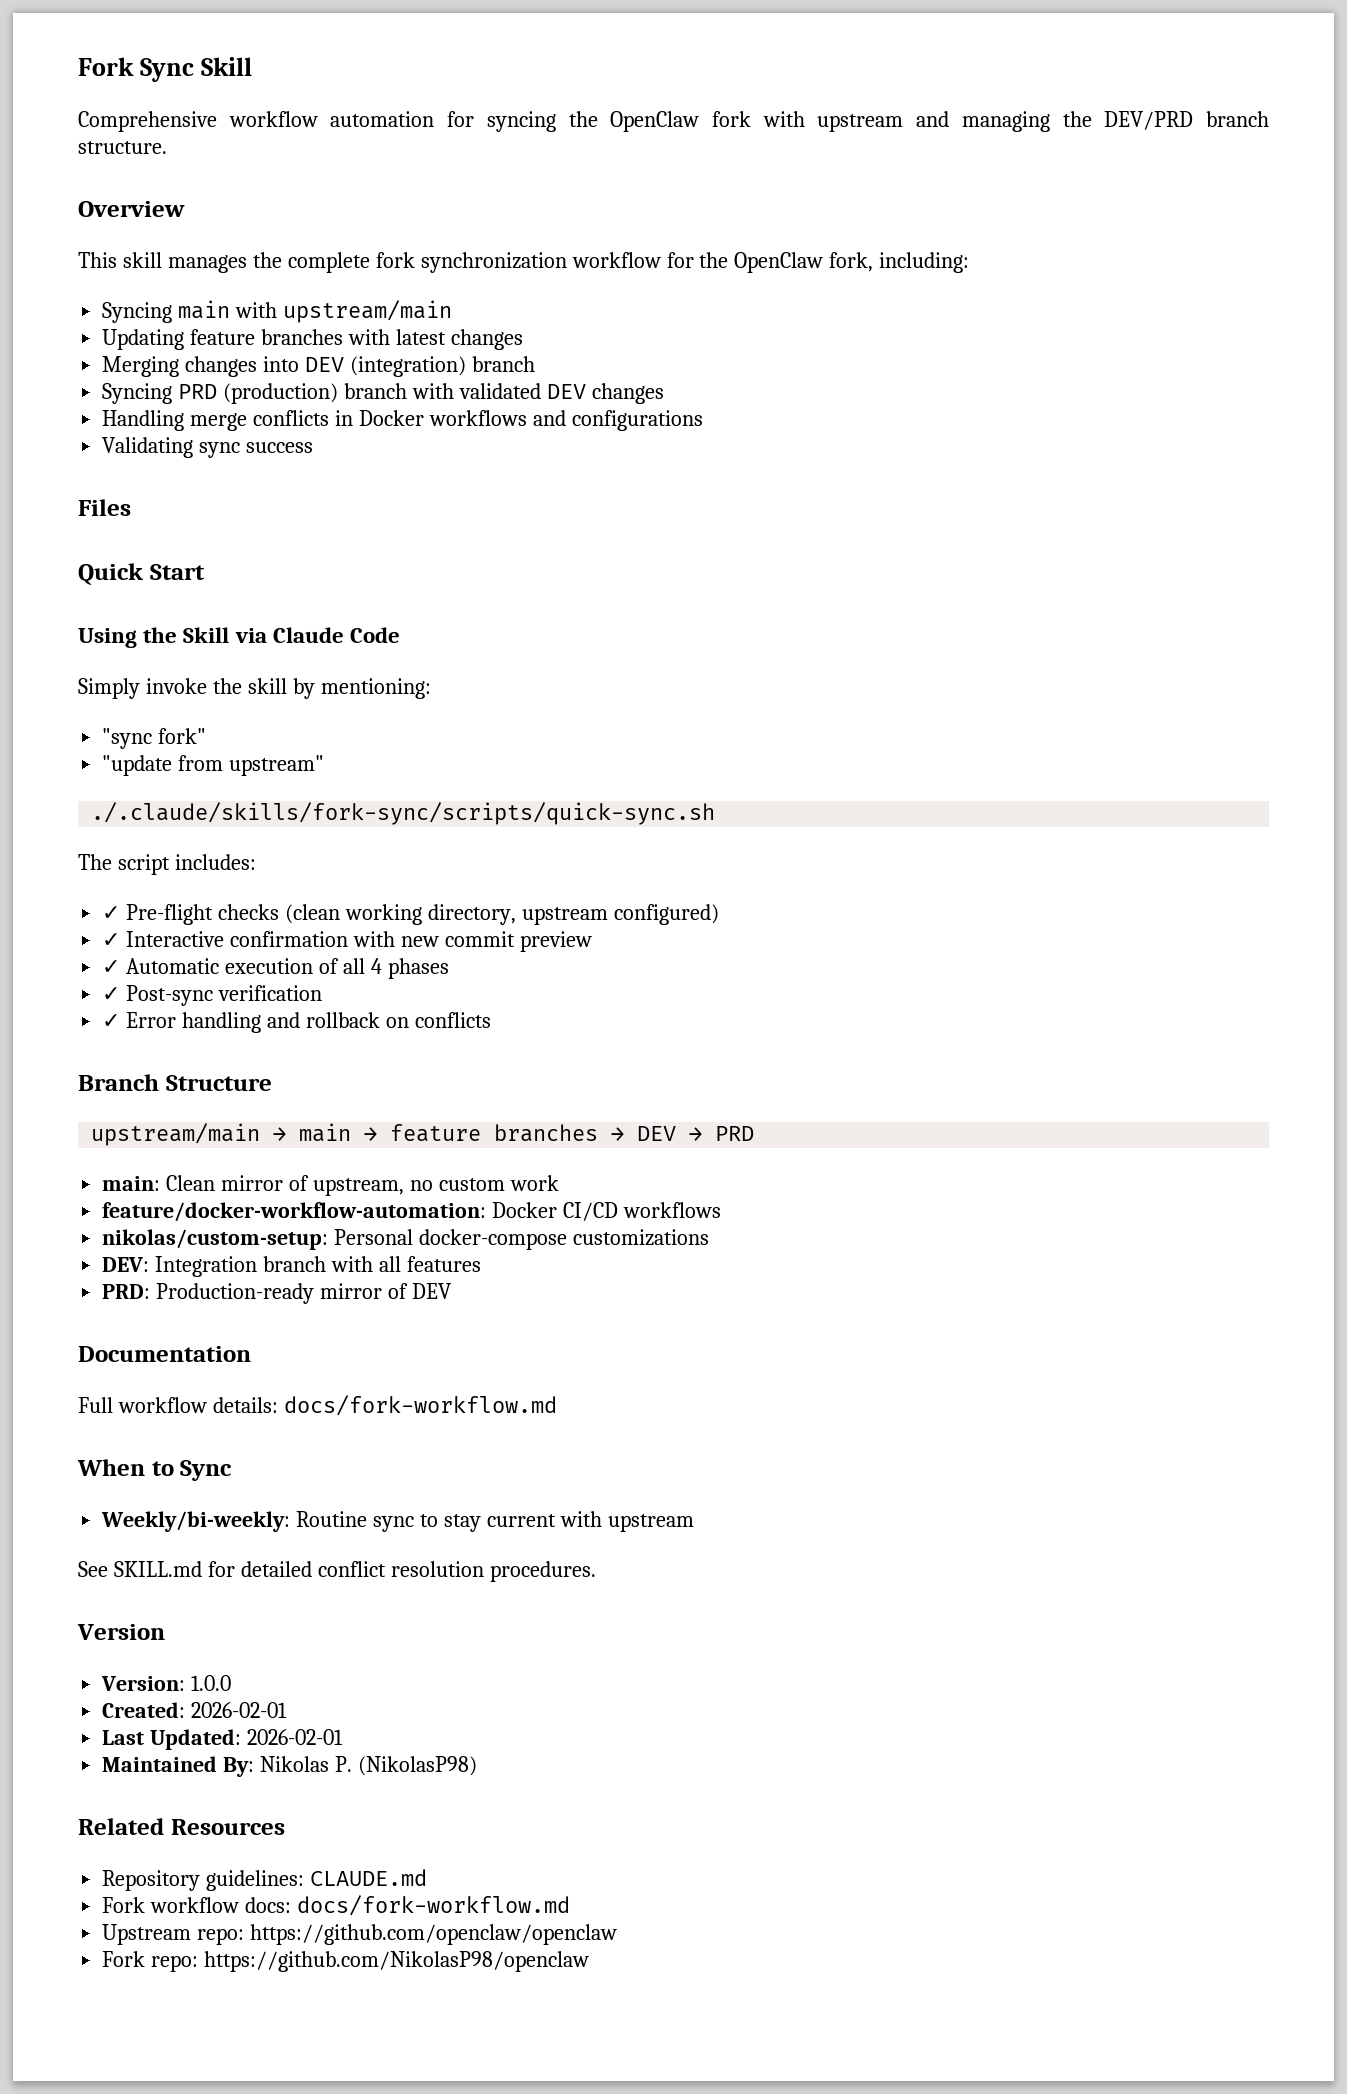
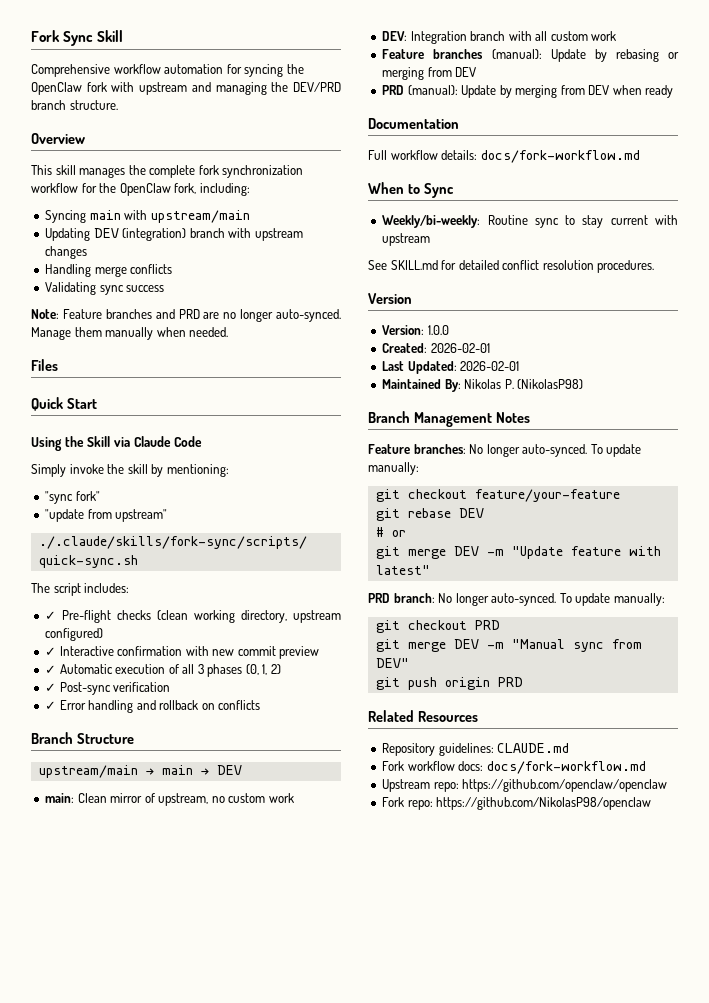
[190,329,523,350] [102,356,535,377] [102,383,664,404] [102,410,703,431] [102,437,314,458] feature branches with latest changes // Merging changes into DEV (integration) branch // Syncing PRD (production) branch with validated DEV changes // Handling merge conflicts in Docker workflows and configurations // Validating sync success -> [93,228,303,241] [45,246,88,259] [45,264,173,277] [45,282,165,295] [31,309,341,322] [31,327,229,340] DEV (integration) branch with upstream changes // Handling merge conflicts // Validating sync success // Note: Feature branches and PRD are no longer auto-synced. Manage them manually when needed.
[370,958,382,974] 4 -> [197,664,204,674] 3
(449, 968) none -> [245,664,281,675] (0, 1, 2)
[390,1124,755,1142] feature branches → DEV → PRD -> [216,765,242,775] DEV
[102,1202,722,1222] [102,1229,710,1250] // feature/docker-workflow-automation: Docker CI/CD workflows // nikolas/custom-setup: Personal docker-compose customizations -> (294, 798) none
[406,1256,481,1272] [102,1283,452,1304] features // PRD: Production-ready mirror of DEV -> [550,31,617,41] [382,49,679,62] [382,67,477,80] [382,85,674,98] custom work // Feature branches (manual): Update by rebasing or merging from DEV // PRD (manual): Update by merging from DEV when ready
(477, 1766) none -> [368,411,530,427] [368,444,642,457] [368,462,419,475] [375,489,620,502] [375,508,484,521] [375,527,406,537] [375,546,661,559] [375,565,430,575] [368,593,665,606] [375,620,500,633] [375,639,642,652] [375,658,409,668] [375,677,523,690] // Branch Management Notes // Feature branches: No longer auto-synced. To update manually: // git checkout feature/your-feature // git rebase DEV // # or // git merge DEV -m "Update feature with latest" // PRD branch: No longer auto-synced. To update manually: // git checkout PRD // git merge DEV -m "Manual sync from DEV" // git push origin PRD

